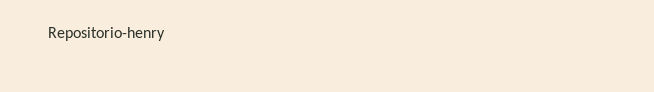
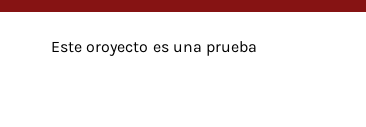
[48,27,165,41] Repositorio-henry -> [51,41,258,56] Este oroyecto es una prueba

